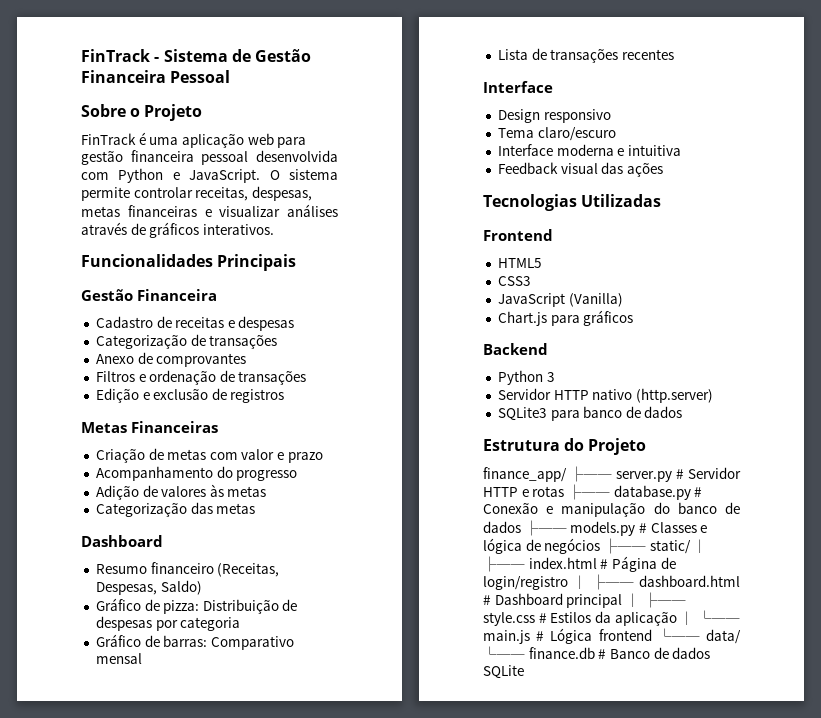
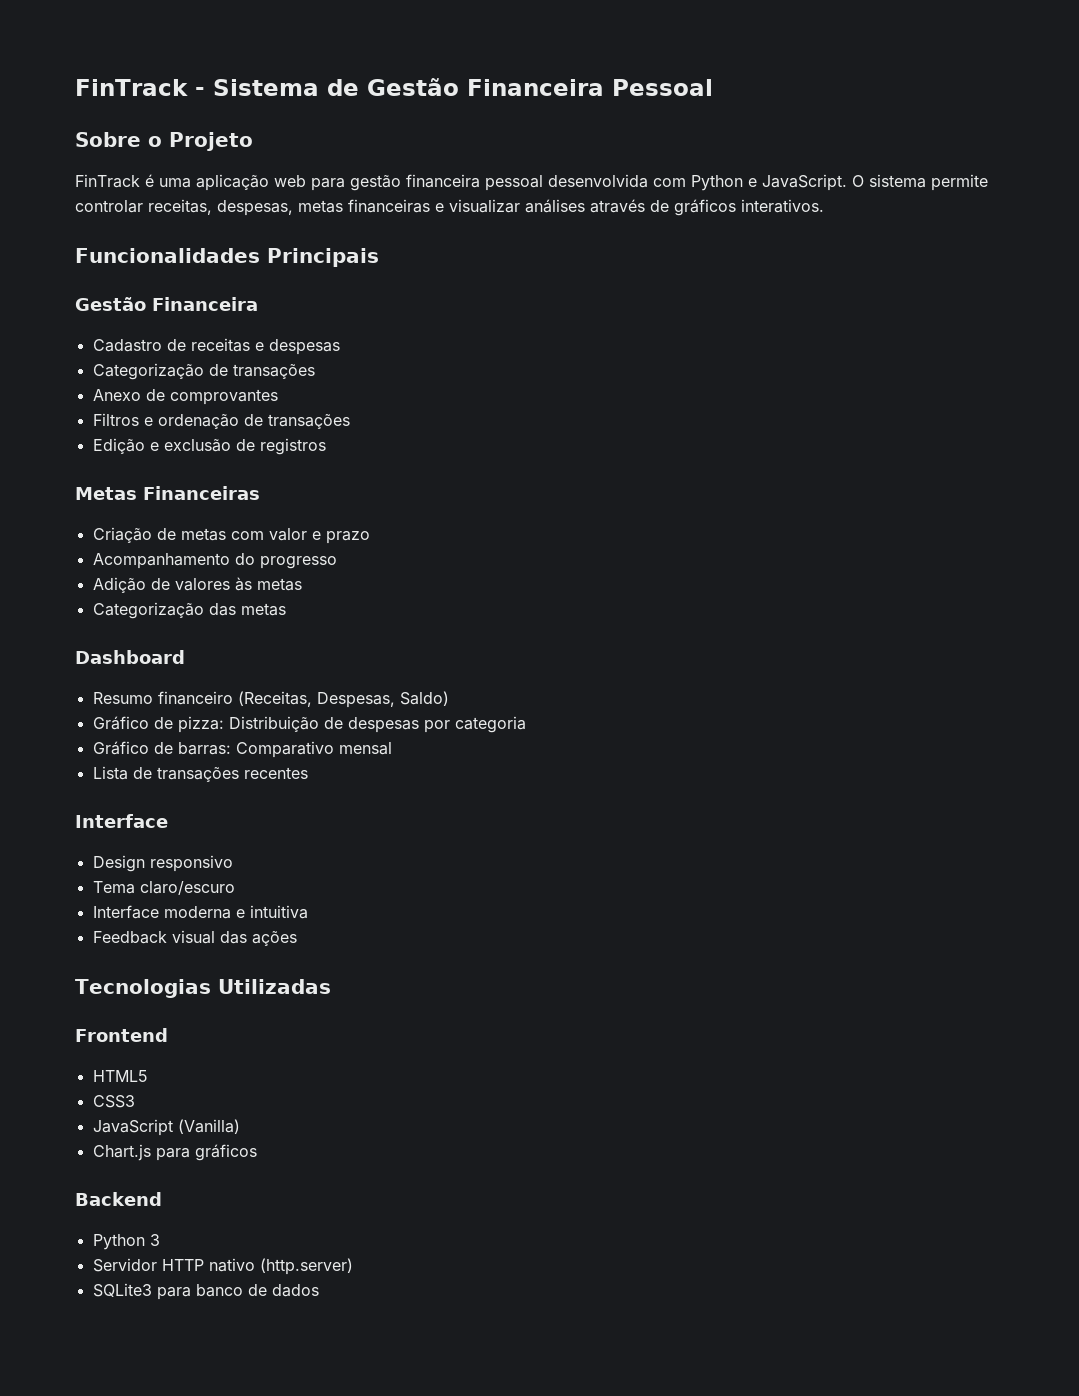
[483,438,647,455] [483,466,741,482] [483,484,703,500] [483,502,740,517] [483,520,708,536] [483,538,708,554] [483,556,676,572] [483,574,740,590] [483,592,686,608] [483,610,740,626] [483,628,741,644] [483,646,711,659] [483,665,524,679] // Estrutura do Projeto // finance_app/ ├── server.py # Servidor HTTP e rotas ├── database.py # Conexão e manipulação do banco de dados ├── models.py # Classes e lógica de negócios ├── static/ │ ├── index.html # Página de login/registro │ ├── dashboard.html # Dashboard principal │ ├── style.css # Estilos da aplicação │ └── main.js # Lógica frontend └── data/ └── finance.db # Banco de dados SQLite -> (319, 1290) none

